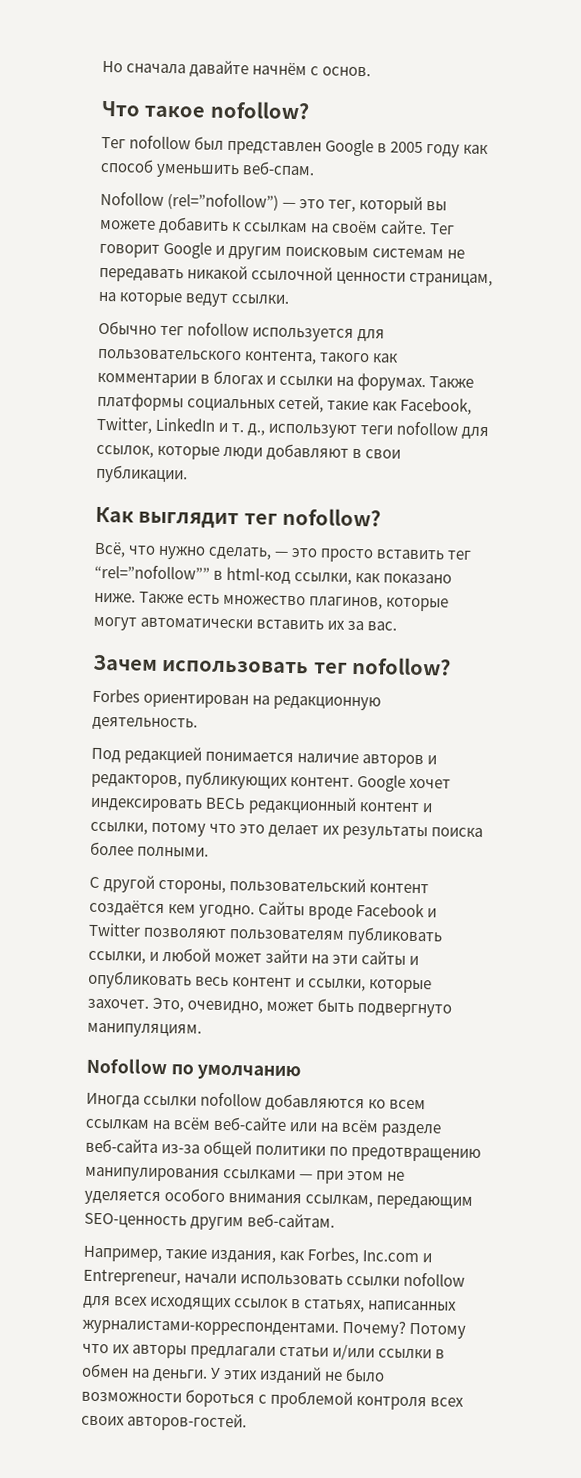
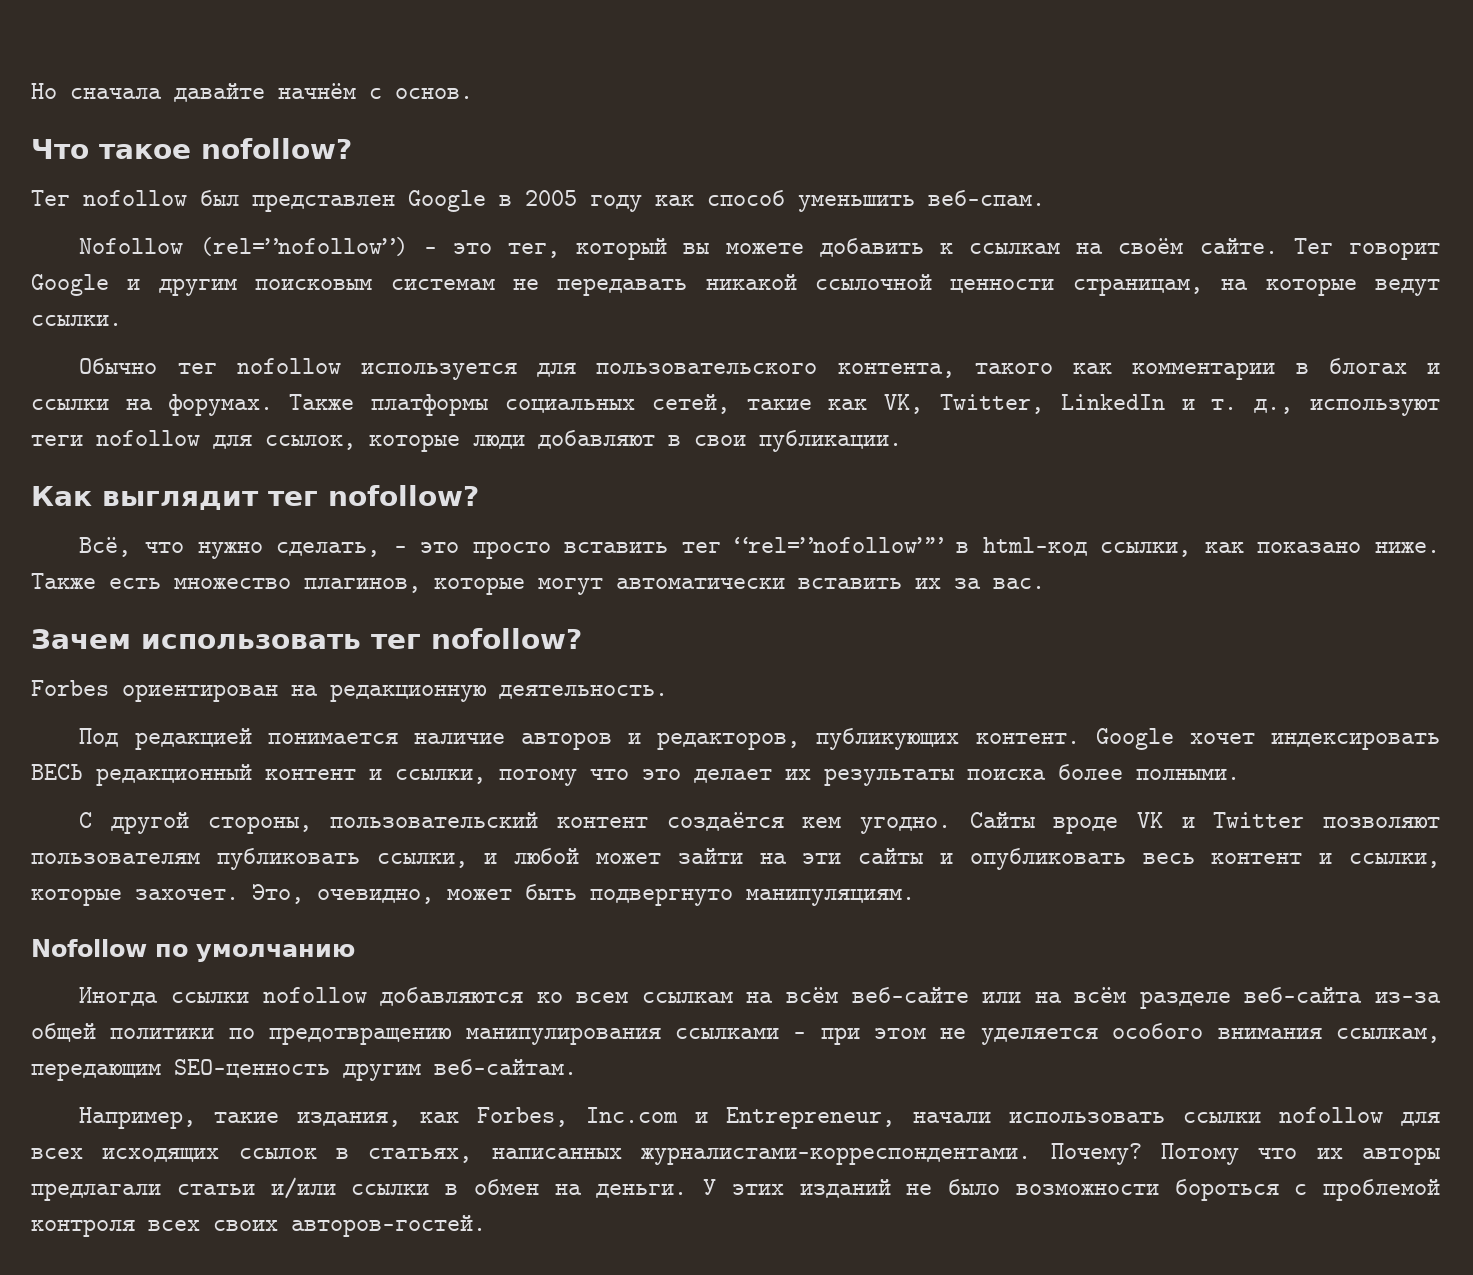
[400,397,473,415] Facebook, -> [884,394,924,414] VK,
[356,903,426,918] Facebook -> [1137,812,1164,828] VK

